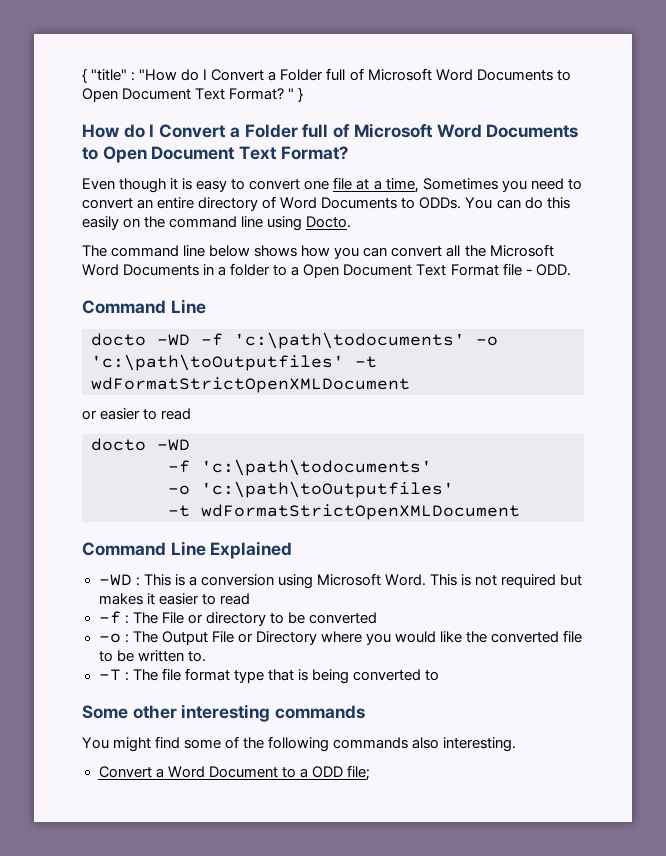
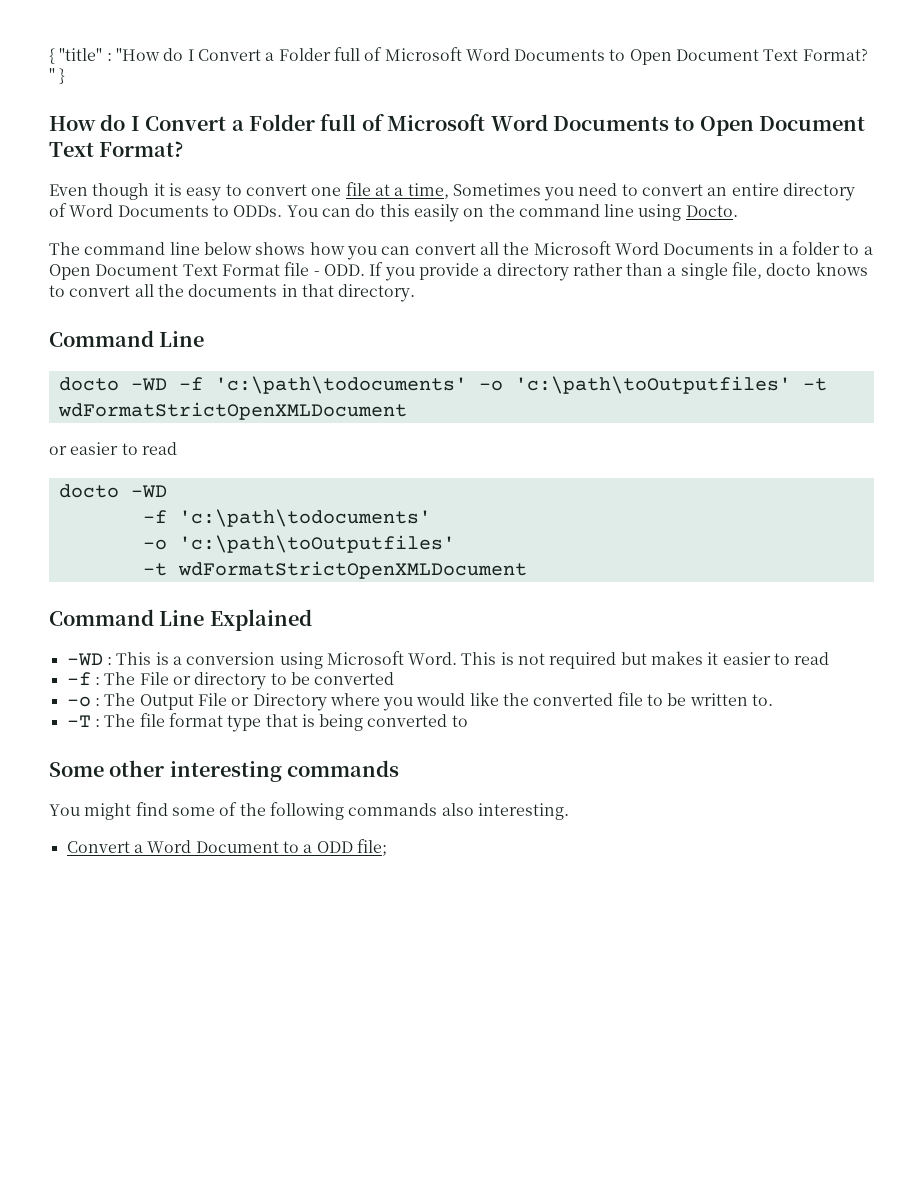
(571, 270) none -> [369,262,868,281] [49,284,416,302] If you provide a directory rather than a single file, docto knows to convert all the documents in that directory.

